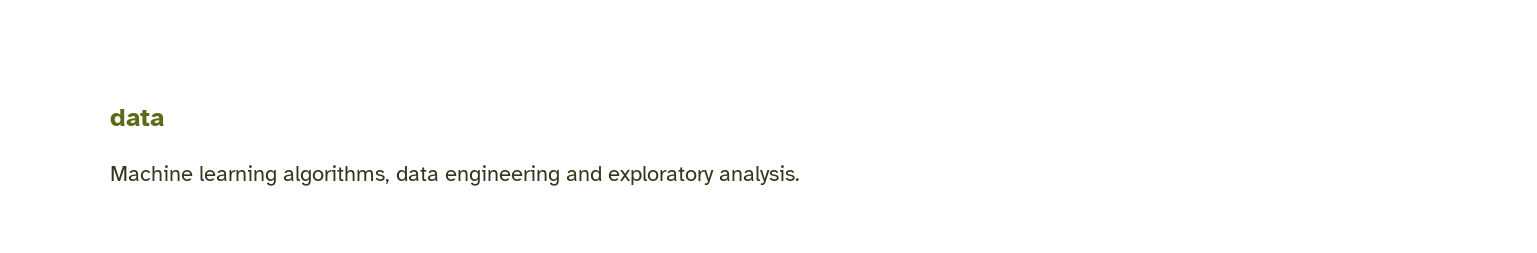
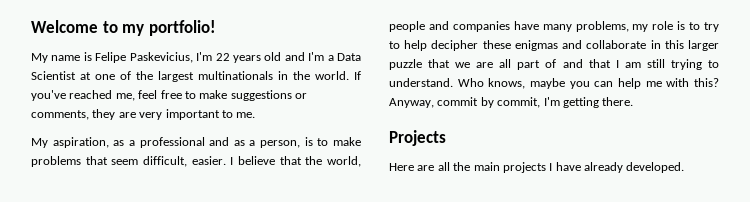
[110,109,164,126] [110,165,800,186] data // Machine learning algorithms, data engineering and exploratory analysis. -> [31,20,216,36] [31,52,362,63] [31,71,361,82] [31,90,307,101] [31,109,256,120] [31,137,361,148] [31,156,361,167] [389,21,719,32] [389,40,719,51] [389,59,719,70] [389,78,719,89] [389,97,634,108] [389,130,446,146] [389,162,685,173] Welcome to my portfolio! // My name is Felipe Paskevicius, I'm 22 years old and I'm a Data Scientist at one of the largest multinationals in the world. If you've reached me, feel free to make suggestions or comments, they are very important to me. // My aspiration, as a professional and as a person, is to make problems that seem difficult, easier. I believe that the world, people and companies have many problems, my role is to try to help decipher these enigmas and collaborate in this larger puzzle that we are all part of and that I am still trying to understand. Who knows, maybe you can help me with this? Anyway, commit by commit, I'm getting there. // Projects // Here are all the main projects I have already developed.

